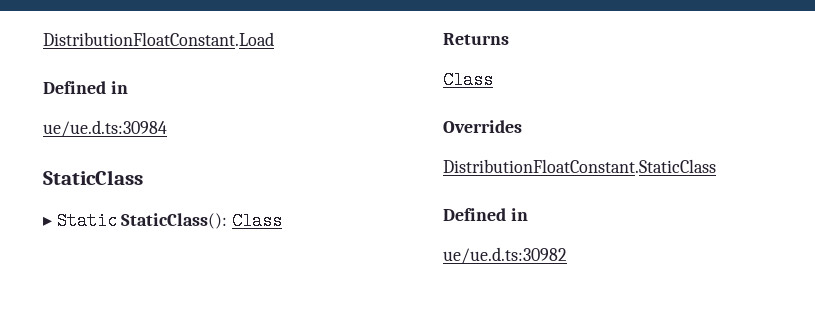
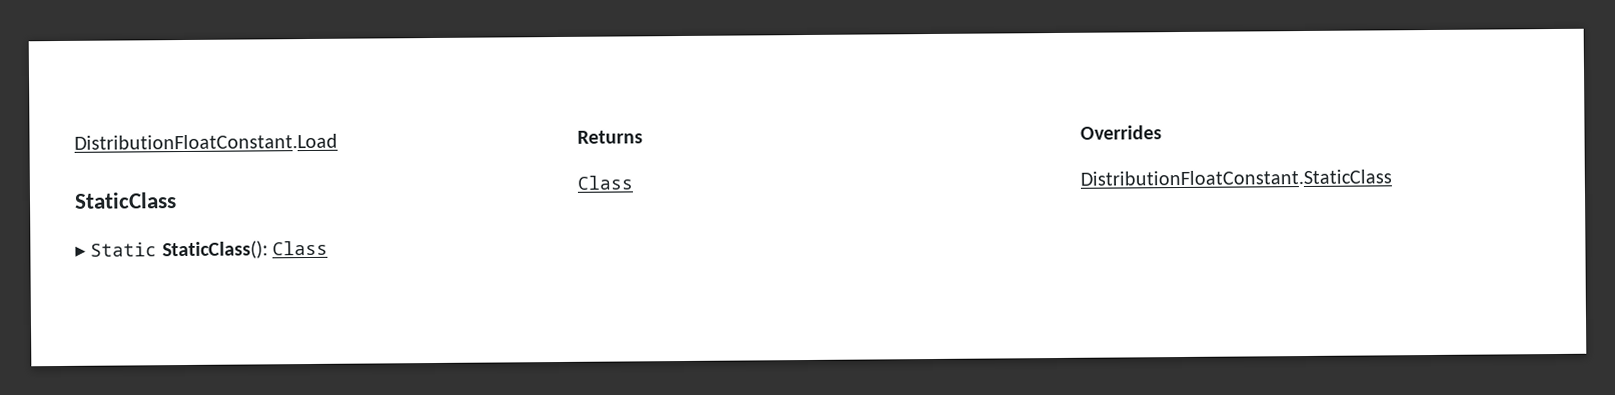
[43,81,128,94] [43,120,167,137] // Defined in // ue/ue.d.ts:30984 -> (338, 141) none
[443,208,528,221] [443,247,567,264] // Defined in // ue/ue.d.ts:30982 -> (1392, 177) none

